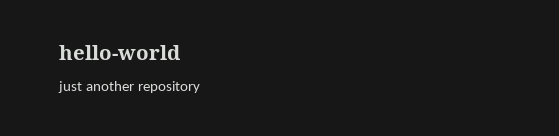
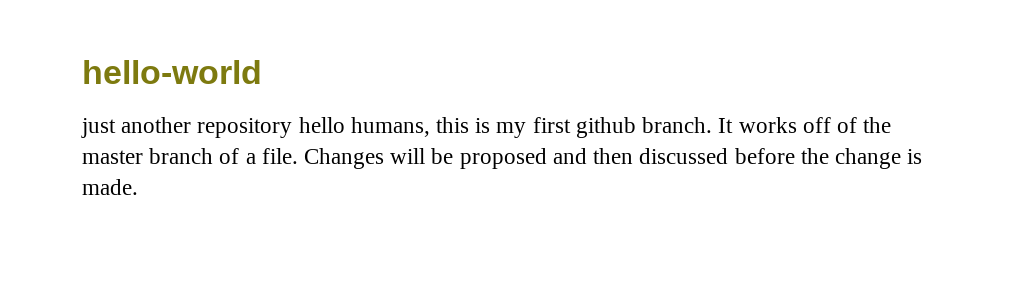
(200, 87) none -> [298,117,892,138] [82,148,923,169] [82,179,138,195] hello humans, this is my first github branch. It works off of the master branch of a file. Changes will be proposed and then discussed before the change is made.

